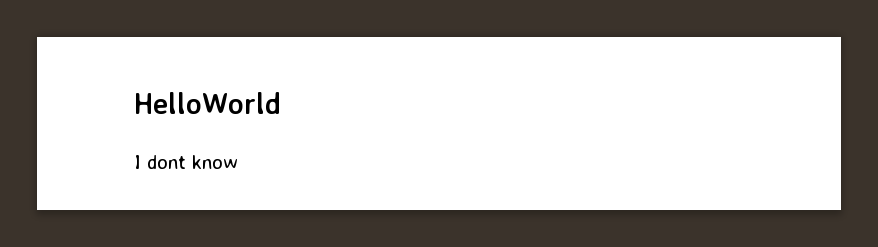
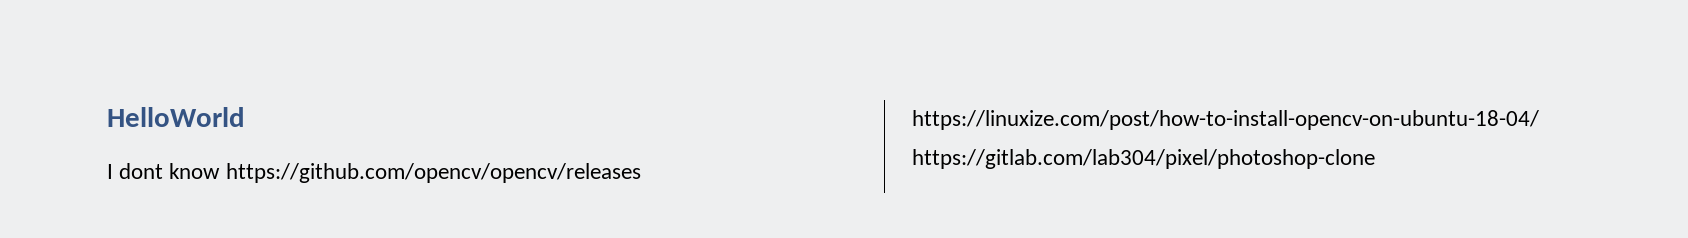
(238, 162) none -> [225,163,641,183] [912,110,1539,130] [912,149,1375,169] https://github.com/opencv/opencv/releases https://linuxize.com/post/how-to-install-opencv-on-ubuntu-18-04/ https://gitlab.com/lab304/pixel/photoshop-clone

